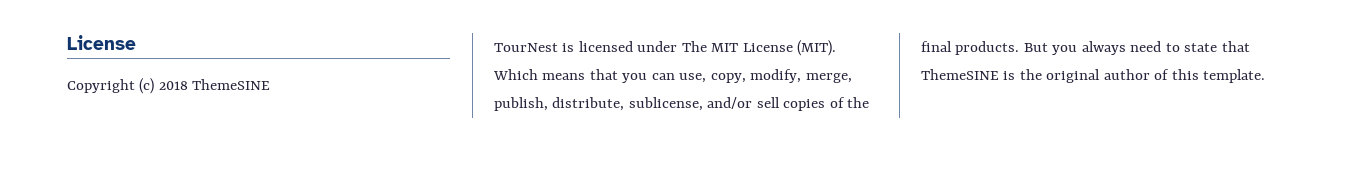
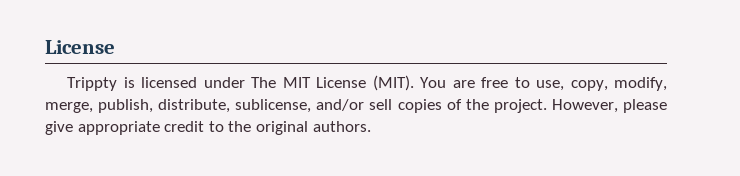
[67,78,271,94] [494,43,558,52] Copyright (c) 2018 ThemeSINE // TourNest -> [67,77,118,91] Trippty
[493,69,675,83] Which means that you can -> [420,77,530,88] You are free to
[921,41,1250,55] [921,69,1266,83] final products. But you always need to state that ThemeSINE is the original author of this template. -> [493,99,667,113] [45,121,371,135] project. However, please give appropriate credit to the original authors.

